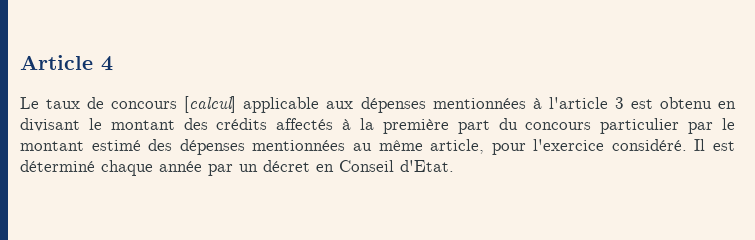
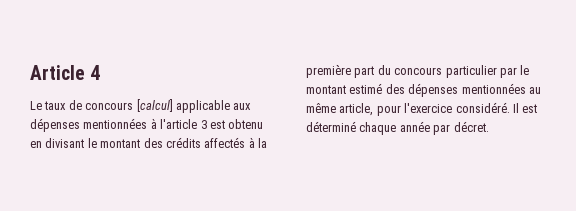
[239,160,454,172] un décret en Conseil d'Etat. -> [453,121,489,132] décret.

